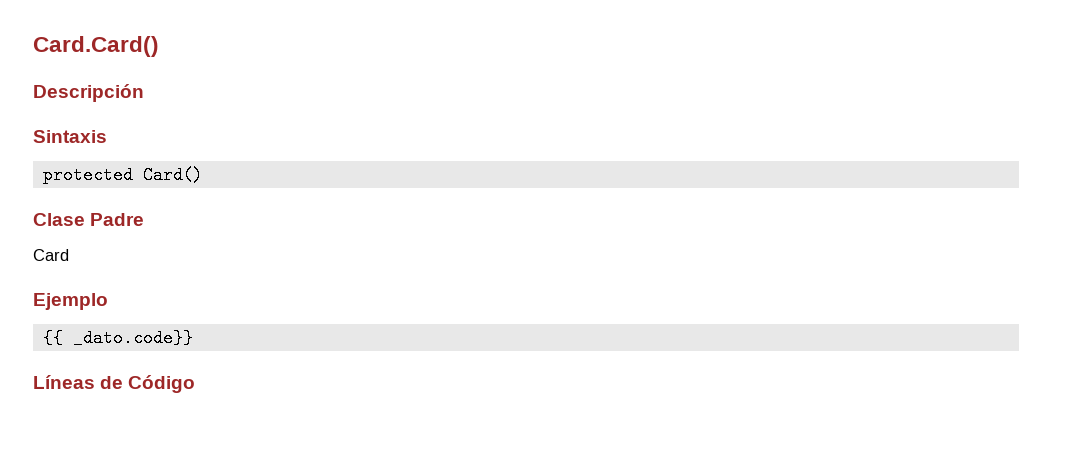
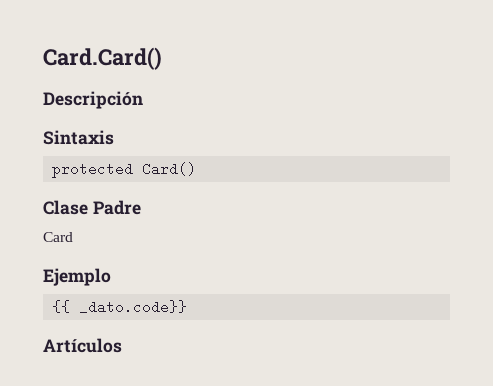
[33,375,196,393] Líneas de Código -> [43,338,122,353] Artículos

